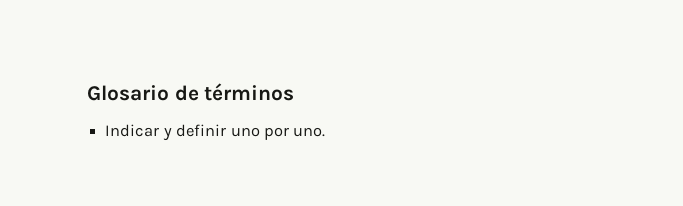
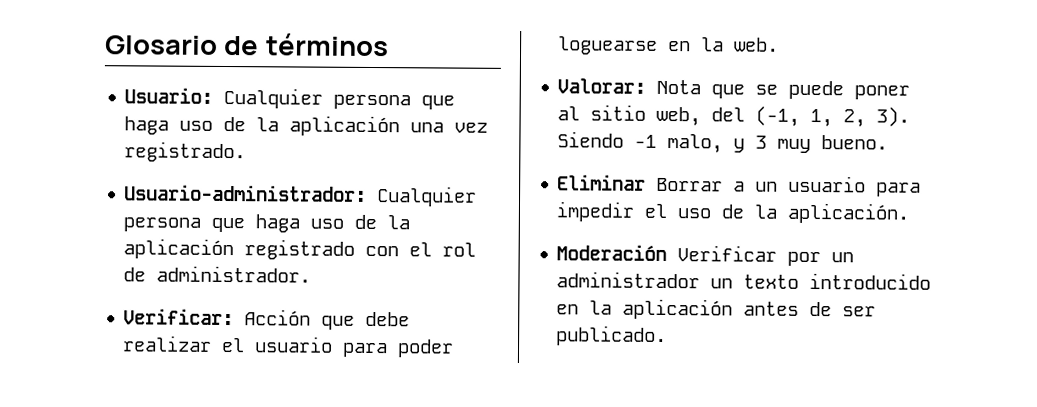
[105,124,326,141] Indicar y definir uno por uno. -> [124,87,456,110] [124,115,489,137] [124,141,247,163] [124,184,478,207] [123,214,411,233] [123,238,477,260] [123,265,312,283] [123,308,411,330] [122,335,455,358] [558,36,780,55] [557,78,911,100] [557,104,911,128] [557,131,889,154] [557,174,922,197] [556,201,911,224] [556,244,855,267] [556,271,932,290] [556,298,877,320] [556,325,668,347] Usuario: Cualquier persona que haga uso de la aplicación una vez registrado. // Usuario-administrador: Cualquier persona que haga uso de la aplicación registrado con el rol de administrador. // Verificar: Acción que debe realizar el usuario para poder loguearse en la web. // Valorar: Nota que se puede poner al sitio web, del (-1, 1, 2, 3). Siendo -1 malo, y 3 muy bueno. // Eliminar Borrar a un usuario para impedir el uso de la aplicación. // Moderación Verificar por un administrador un texto introducido en la aplicación antes de ser publicado.

